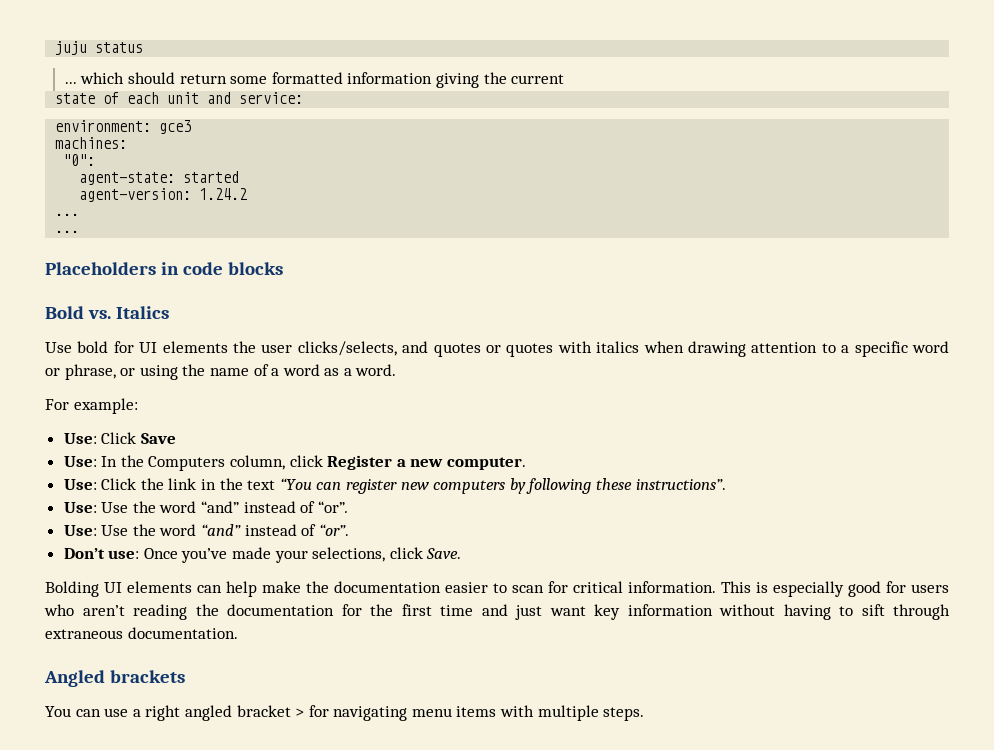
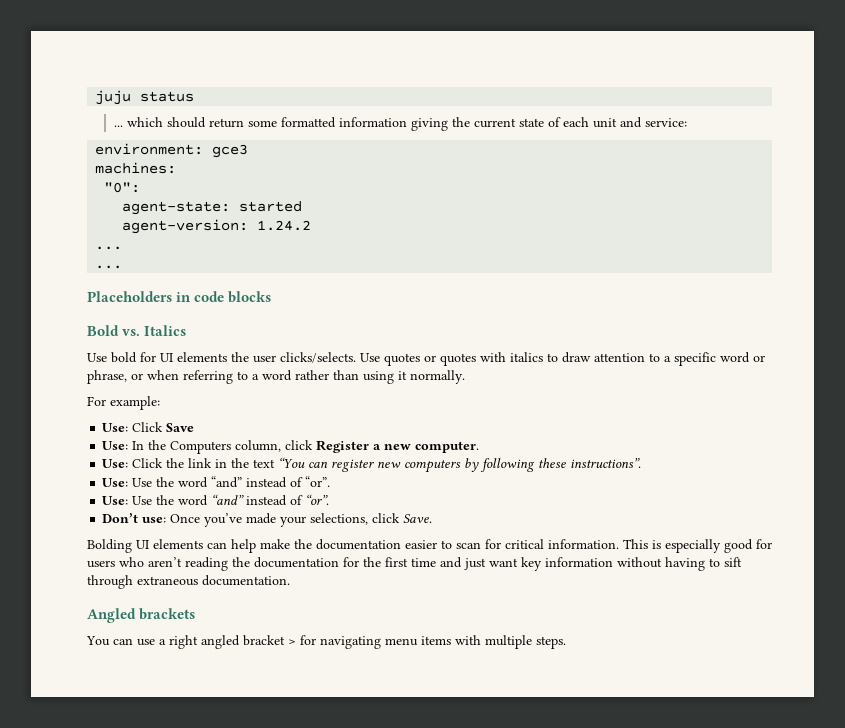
(565, 79) // -> (516, 123) none
[297,341,429,356] clicks/selects, and -> [280,352,380,363] clicks/selects. Use
[643,341,746,357] when drawing -> [547,352,591,363] to draw
[139,364,397,380] using the name of a word as a word. -> [147,370,465,384] when referring to a word rather than using it normally.

